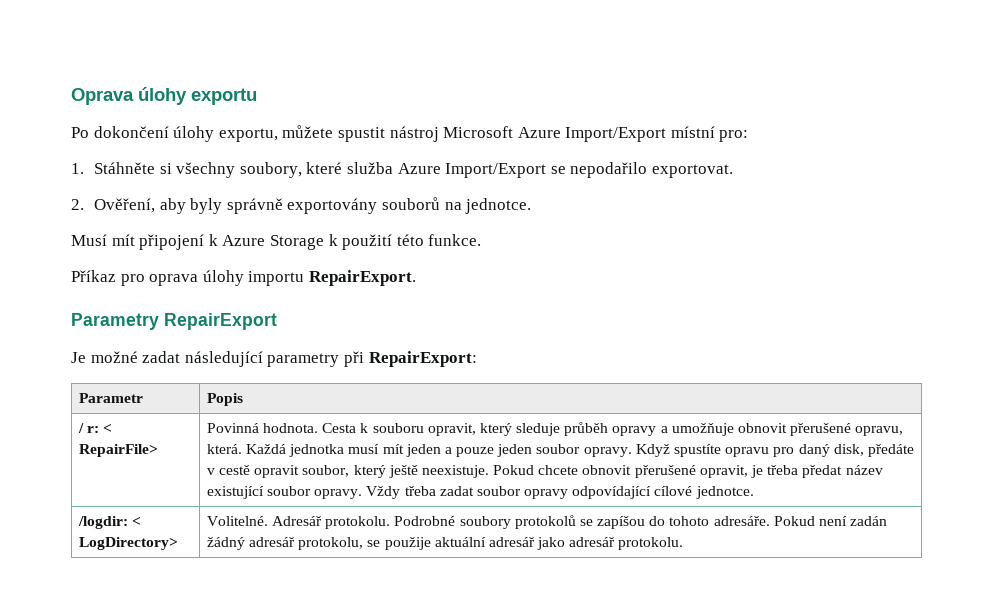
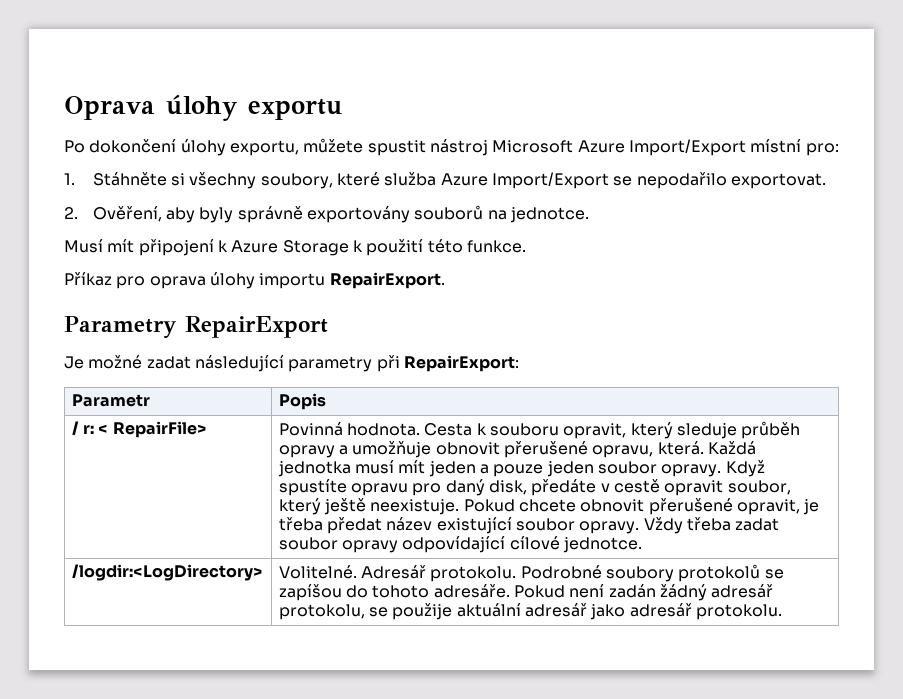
[77,516,141,529] [78,537,178,550] /logdir: < LogDirectory> -> [71,564,263,581] /logdir:<LogDirectory>

